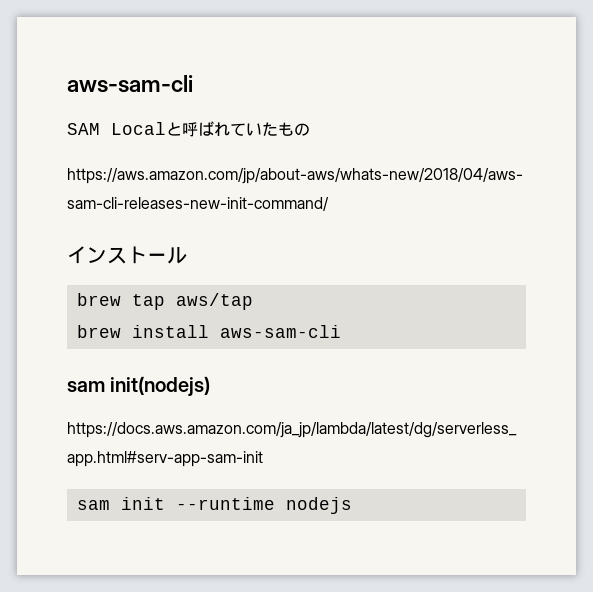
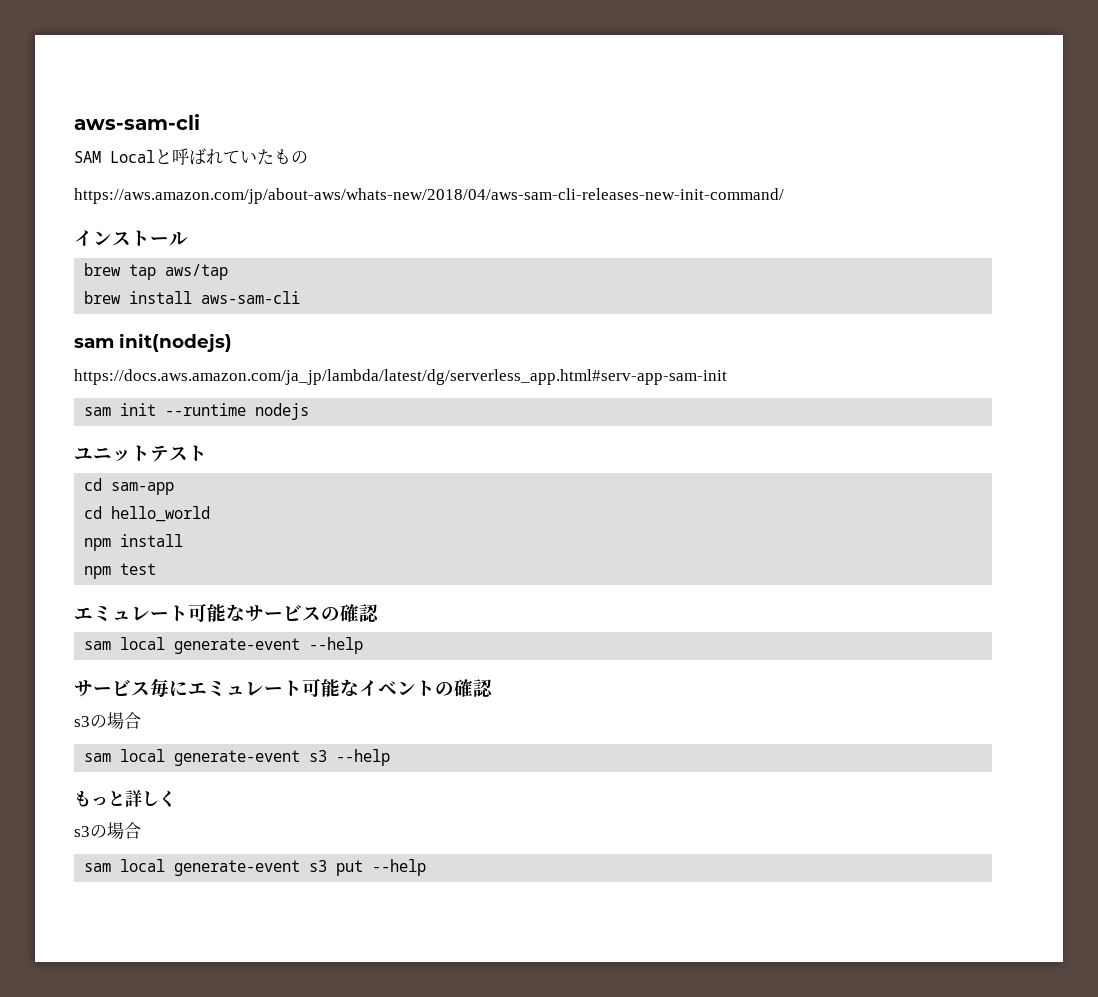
(352, 505) none -> [74,445,207,462] [84,478,175,495] [84,506,211,522] [84,534,184,551] [84,563,157,579] [74,603,379,622] [84,637,364,654] [74,678,493,697] [74,712,141,729] [84,749,391,766] [74,790,176,807] [74,822,141,839] [84,859,427,876] // ユニットテスト // cd sam-app // cd hello_world // npm install // npm test // エミュレート可能なサービスの確認 // sam local generate-event --help // サービス毎にエミュレート可能なイベントの確認 // s3の場合 // sam local generate-event s3 --help // もっと詳しく // s3の場合 // sam local generate-event s3 put --help

